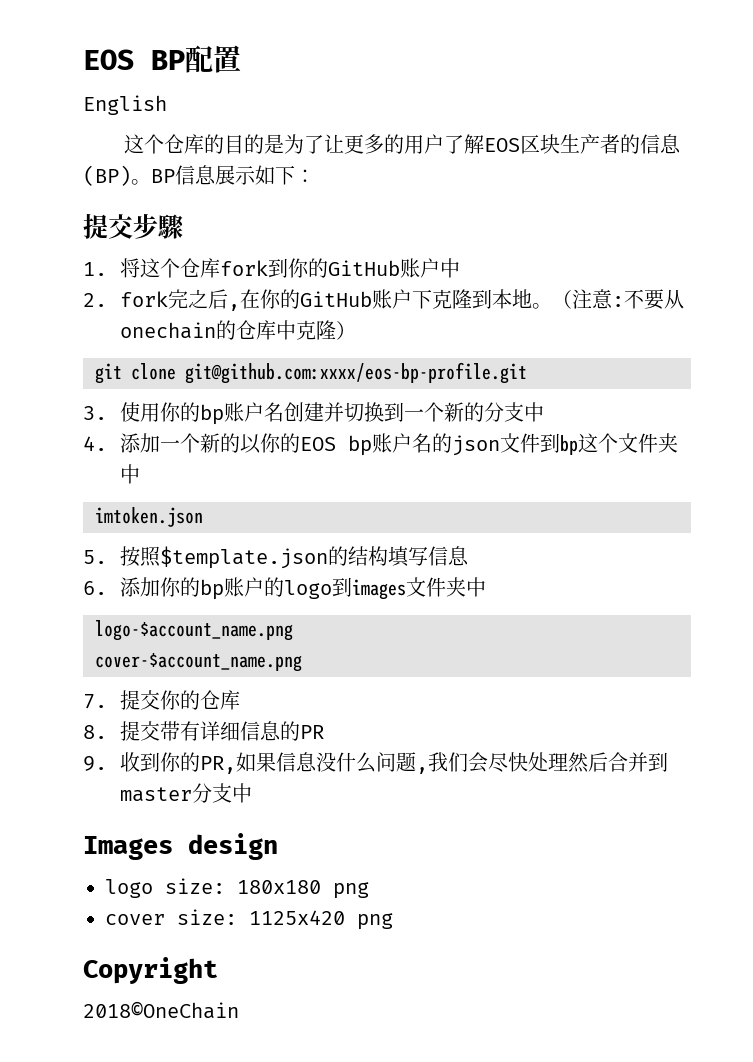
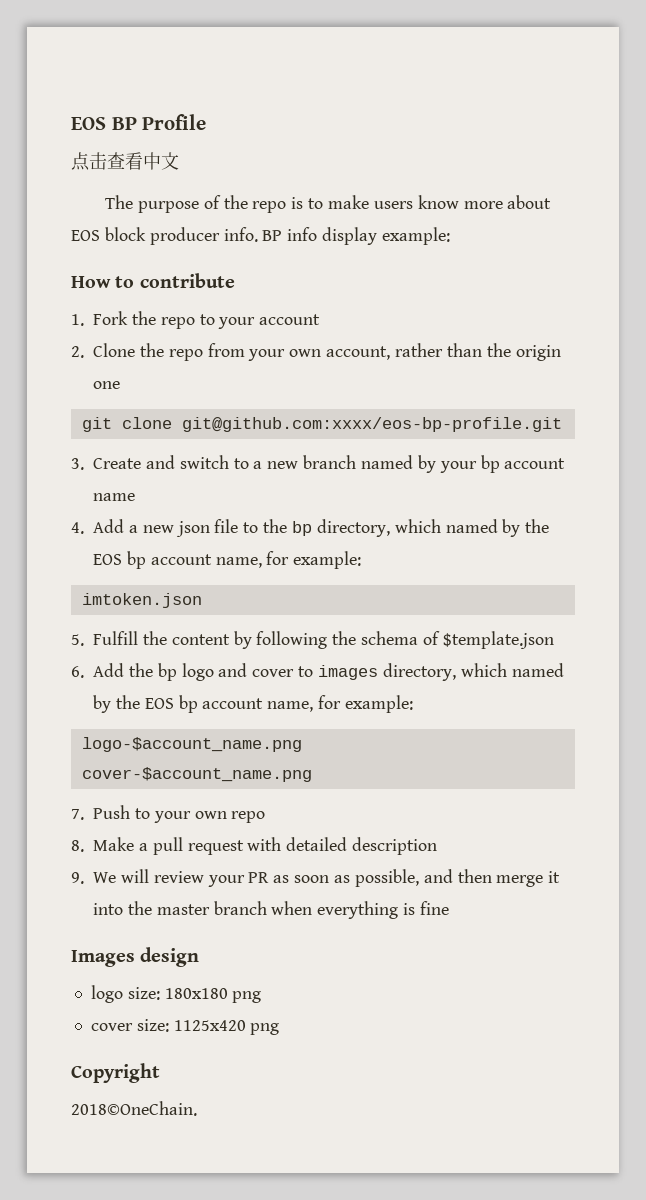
[185,45,241,73] [83,95,167,115] [124,134,682,154] [83,165,315,186] [83,214,184,239] [83,258,461,278] [83,289,685,311] [120,320,357,340] [95,362,527,384] [83,402,545,425] [83,433,679,456] [120,464,141,484] [95,507,203,527] [83,546,470,569] [83,577,487,600] [95,620,293,641] [95,653,302,672] [83,690,241,710] [83,721,325,741] [83,752,669,774] [120,783,253,803] 配置 // English // 这个仓库的目的是为了让更多的用户了解EOS区块生产者的信息(BP)。BP信息展示如下： // 提交步驟 // 1.将这个仓库fork到你的GitHub账户中 // 2. fork完之后,在你的GitHub账户下克隆到本地。（注意:不要从onechain的仓库中克隆） // git clone git@github.com:xxxx/eos-bp-profile.git // 3.使用你的bp账户名创建并切换到一个新的分支中 // 4.添加一个新的以你的EOS bp账户名的json文件到bp这个文件夹中 // imtoken.json // 5.按照$template.json的结构填写信息 // 6.添加你的bp账户的logo到images文件夹中 // logo-$account_name.png // cover-$account_name.png // 7.提交你的仓库 // 8.提交带有详细信息的PR // 9.收到你的PR,如果信息没什么问题,我们会尽快处理然后合并到master分支中 -> [142,114,207,130] [71,152,179,171] [104,195,552,213] [71,227,451,245] [71,273,235,288] [71,311,321,329] [71,343,561,361] [93,381,120,389] [81,417,562,432] [71,455,566,473] [93,493,135,501] [71,519,550,537] [93,551,362,569] [81,593,202,608] [71,631,554,649] [71,663,564,681] [93,695,414,713] [81,737,302,752] [81,767,312,782] [71,805,266,823] [71,837,438,855] [71,869,561,887] [93,901,450,919] Profile // 点击查看中文 // The purpose of the repo is to make users know more about EOS block producer info. BP info display example: // How to contribute // 1. Fork the repo to your account // 2. Clone the repo from your own account, rather than the origin one // git clone git@github.com:xxxx/eos-bp-profile.git // 3. Create and switch to a new branch named by your bp account name // 4. Add a new json file to the bp directory, which named by the EOS bp account name, for example: // imtoken.json // 5. Fulfill the content by following the schema of $template.json // 6. Add the bp logo and cover to images directory, which named by the EOS bp account name, for example: // logo-$account_name.png // cover-$account_name.png // 7. Push to your own repo // 8. Make a pull request with detailed description // 9. We will review your PR as soon as possible, and then merge it into the master branch when everything is fine
[83,1001,239,1019] 2018©OneChain -> [71,1101,197,1116] 2018©OneChain.

